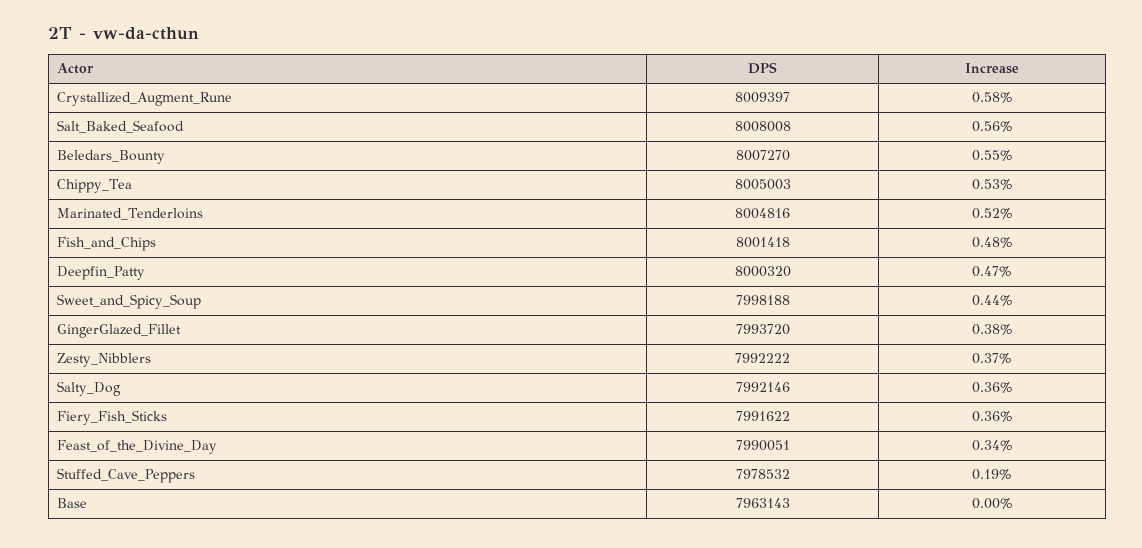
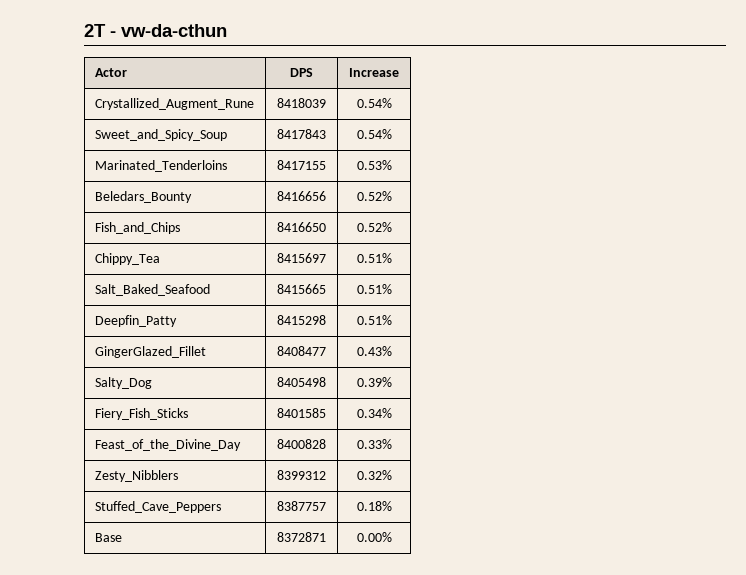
[735,92,790,103] [971,92,1013,103] [57,120,185,133] [734,121,791,132] [971,121,1013,132] [57,150,166,164] [735,150,790,161] [971,150,1013,161] [57,179,133,193] [734,179,791,190] [971,179,1013,190] [57,208,204,220] [735,208,790,219] [971,208,1013,219] [57,237,157,251] [735,237,790,248] [971,237,1013,248] [57,266,146,280] [734,266,791,277] [972,266,1012,277] [57,294,202,309] [735,295,790,305] [971,295,1013,306] [57,324,182,338] [735,324,790,335] [971,324,1013,335] [57,353,152,367] [735,353,790,363] [972,353,1012,364] [57,381,122,396] [735,382,790,392] [971,382,1013,393] [57,410,168,425] [735,411,790,421] [971,411,1013,422] [57,440,218,454] [735,440,790,451] [971,440,1013,451] 8009397 | 0.58% // Salt_Baked_Seafood | 8008008 | 0.56% // Beledars_Bounty | 8007270 | 0.55% // Chippy_Tea | 8005003 | 0.53% // Marinated_Tenderloins | 8004816 | 0.52% // Fish_and_Chips | 8001418 | 0.48% // Deepfin_Patty | 8000320 | 0.47% // Sweet_and_Spicy_Soup | 7998188 | 0.44% // GingerGlazed_Fillet | 7993720 | 0.38% // Zesty_Nibblers | 7992222 | 0.37% // Salty_Dog | 7992146 | 0.36% // Fiery_Fish_Sticks | 7991622 | 0.36% // Feast_of_the_Divine_Day | 7990051 | 0.34% -> [277,98,326,108] [356,98,392,108] [94,129,227,141] [277,129,326,139] [356,129,392,139] [94,160,227,172] [277,160,326,170] [356,160,392,170] [94,191,192,203] [277,191,326,201] [356,191,392,201] [94,222,180,234] [277,222,326,232] [356,222,392,232] [94,253,160,265] [277,253,326,263] [356,253,392,263] [94,284,210,296] [277,284,326,294] [356,284,392,294] [94,315,177,327] [277,315,326,325] [356,315,392,325] [94,346,206,358] [277,346,326,356] [356,346,392,356] [94,377,152,389] [277,377,326,387] [356,377,392,387] [94,408,188,420] [277,408,326,418] [356,408,392,418] [94,439,241,451] [277,439,326,449] [356,439,392,449] [94,470,178,482] [277,470,326,480] [356,470,392,480] 8418039 | 0.54% // Sweet_and_Spicy_Soup | 8417843 | 0.54% // Marinated_Tenderloins | 8417155 | 0.53% // Beledars_Bounty | 8416656 | 0.52% // Fish_and_Chips | 8416650 | 0.52% // Chippy_Tea | 8415697 | 0.51% // Salt_Baked_Seafood | 8415665 | 0.51% // Deepfin_Patty | 8415298 | 0.51% // GingerGlazed_Fillet | 8408477 | 0.43% // Salty_Dog | 8405498 | 0.39% // Fiery_Fish_Sticks | 8401585 | 0.34% // Feast_of_the_Divine_Day | 8400828 | 0.33% // Zesty_Nibblers | 8399312 | 0.32%
[735,469,790,479] [972,469,1012,480] 7978532 | 0.19% -> [277,501,326,511] [356,501,392,511] 8387757 | 0.18%
[735,498,790,508] 7963143 -> [277,532,326,542] 8372871

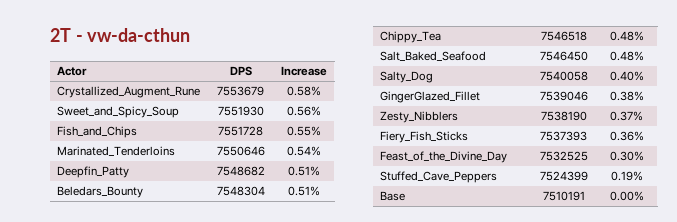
[277,98,326,108] [356,98,392,108] [94,129,227,141] [277,129,326,139] [356,129,392,139] [94,160,227,172] [277,160,326,170] [356,160,392,170] [94,191,192,203] [277,191,326,201] [356,191,392,201] [94,222,180,234] [277,222,326,232] [356,222,392,232] 8418039 | 0.54% // Sweet_and_Spicy_Soup | 8417843 | 0.54% // Marinated_Tenderloins | 8417155 | 0.53% // Beledars_Bounty | 8416656 | 0.52% // Fish_and_Chips | 8416650 | 0.52% -> [216,86,264,96] [286,86,321,96] [57,106,180,118] [217,106,264,116] [286,106,321,116] [57,126,138,138] [217,126,263,136] [286,126,321,136] [57,146,176,156] [216,146,265,156] [286,146,321,156] [57,166,130,178] [216,166,265,176] [287,166,320,176] [57,186,144,198] [216,186,265,196] [287,186,320,196] 7553679 | 0.58% // Sweet_and_Spicy_Soup | 7551930 | 0.56% // Fish_and_Chips | 7551728 | 0.55% // Marinated_Tenderloins | 7550646 | 0.54% // Deepfin_Patty | 7548682 | 0.51% // Beledars_Bounty | 7548304 | 0.51%
[277,253,326,263] [356,253,392,263] 8415697 | 0.51% -> [540,31,587,41] [609,31,644,41] 7546518 | 0.48%
[277,284,326,294] [356,284,392,294] [94,315,177,327] [277,315,326,325] [356,315,392,325] [94,346,206,358] [277,346,326,356] [356,346,392,356] [94,377,152,389] [277,377,326,387] [356,377,392,387] 8415665 | 0.51% // Deepfin_Patty | 8415298 | 0.51% // GingerGlazed_Fillet | 8408477 | 0.43% // Salty_Dog | 8405498 | 0.39% -> [539,51,588,61] [609,51,644,61] [380,71,434,83] [539,71,588,81] [609,71,644,81] [380,91,481,103] [539,91,588,101] [609,91,644,101] [380,111,459,123] [540,111,587,121] [610,111,643,121] 7546450 | 0.48% // Salty_Dog | 7540058 | 0.40% // GingerGlazed_Fillet | 7539046 | 0.38% // Zesty_Nibblers | 7538190 | 0.37%
[277,408,326,418] [356,408,392,418] 8401585 | 0.34% -> [540,131,587,141] [609,131,644,141] 7537393 | 0.36%
[277,439,326,449] [356,439,392,449] [94,470,178,482] [277,470,326,480] [356,470,392,480] 8400828 | 0.33% // Zesty_Nibblers | 8399312 | 0.32% -> [539,151,588,161] [609,151,644,161] 7532525 | 0.30%
[277,501,326,511] [356,501,392,511] 8387757 | 0.18% -> [539,171,588,181] [610,171,643,181] 7524399 | 0.19%
[277,532,326,542] 8372871 -> [542,191,585,201] 7510191

